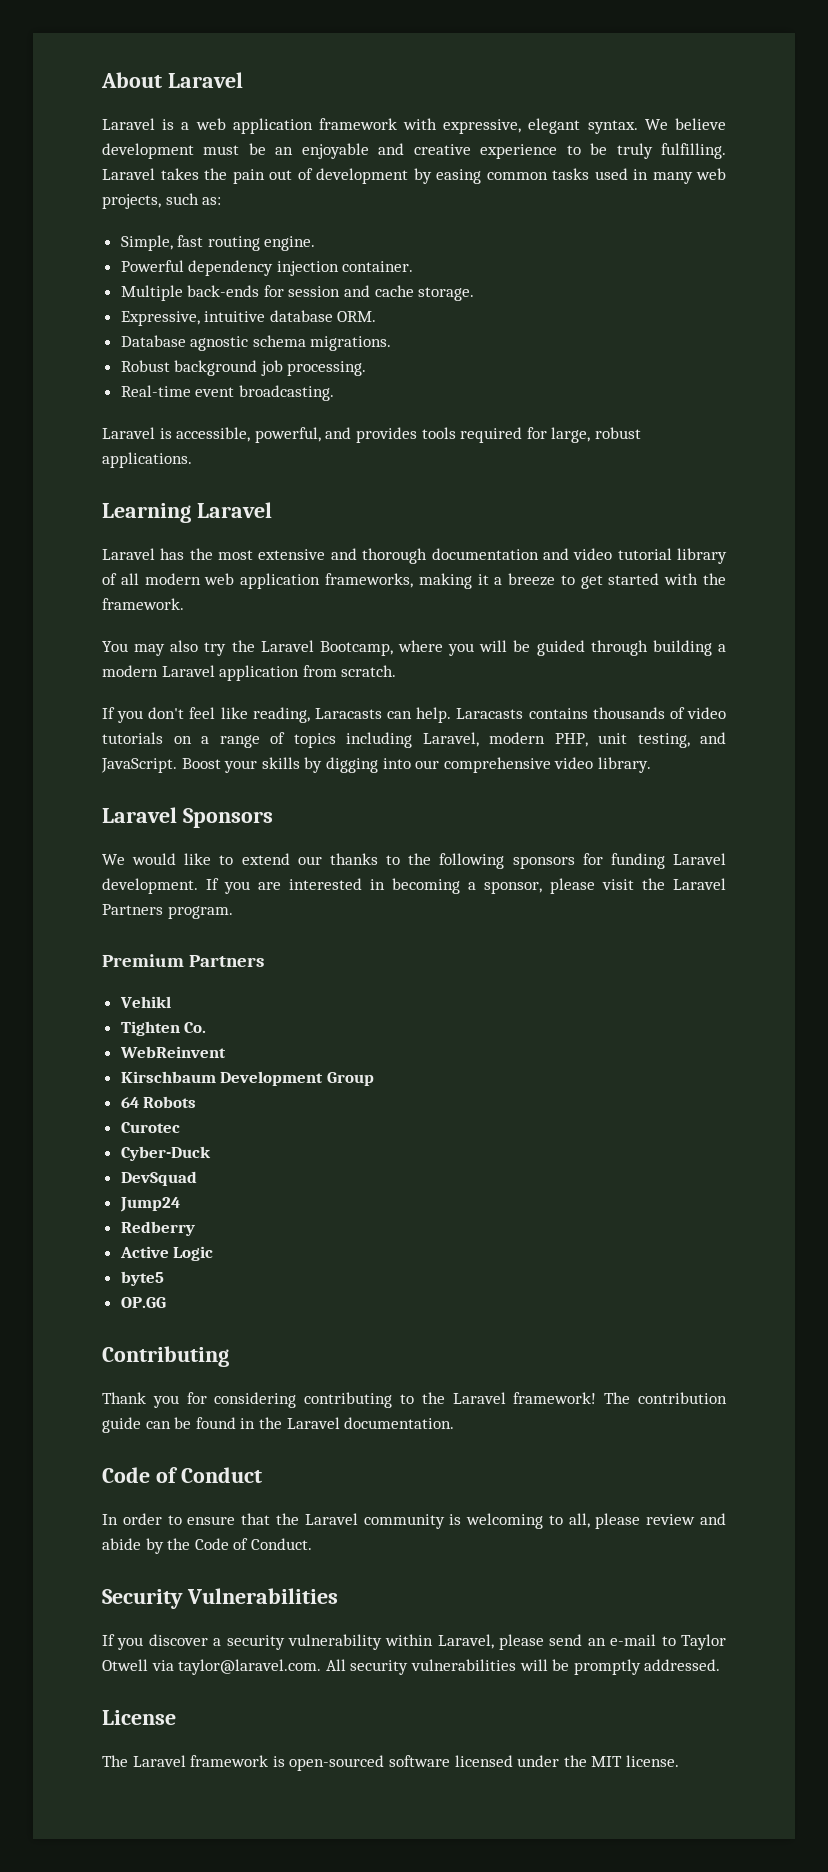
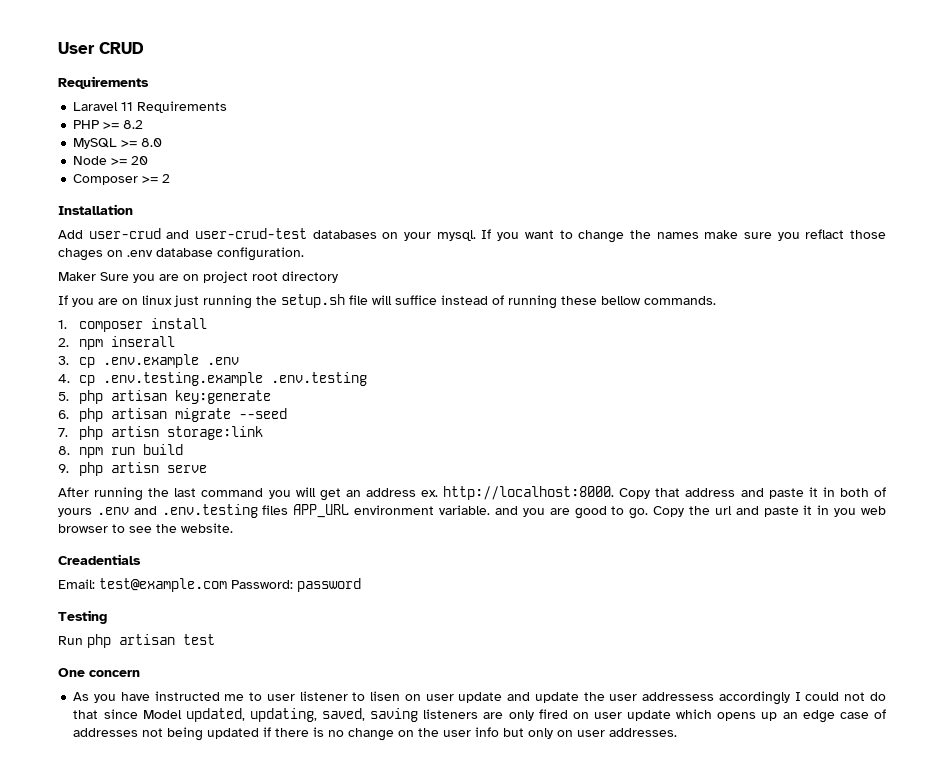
[101,72,243,88] [102,118,726,134] [102,143,726,159] [102,168,726,184] [102,193,222,209] [120,235,316,251] [120,260,414,276] [120,285,475,301] [120,310,377,326] [120,335,392,351] [120,360,367,376] [120,385,334,401] [102,427,641,443] [102,452,192,468] [102,502,272,523] [102,548,727,564] [102,573,726,589] [102,598,184,610] [102,640,727,656] [102,665,397,681] [102,707,726,723] [102,732,726,748] [101,757,651,773] [102,807,273,828] [102,853,726,869] [102,878,726,894] [102,904,233,919] [102,954,265,967] [119,996,171,1008] [120,1021,207,1036] [119,1046,226,1058] [120,1071,374,1086] [120,1096,197,1108] [120,1122,180,1133] [120,1146,211,1161] [120,1171,197,1186] [119,1197,180,1212] [120,1221,195,1236] [119,1246,214,1261] [120,1271,164,1286] [120,1297,166,1308] [102,1346,229,1367] [102,1392,727,1408] [102,1417,455,1433] [102,1467,262,1483] [102,1513,726,1529] [102,1538,312,1554] [102,1588,338,1609] [102,1634,726,1650] [102,1659,721,1675] [102,1710,176,1725] [102,1755,679,1771] About Laravel // Laravel is a web application framework with expressive, elegant syntax. We believe development must be an enjoyable and creative experience to be truly fulfilling. Laravel takes the pain out of development by easing common tasks used in many web projects, such as: // Simple, fast routing engine. // Powerful dependency injection container. // Multiple back-ends for session and cache storage. // Expressive, intuitive database ORM. // Database agnostic schema migrations. // Robust background job processing. // Real-time event broadcasting. // Laravel is accessible, powerful, and provides tools required for large, robust applications. // Learning Laravel // Laravel has the most extensive and thorough documentation and video tutorial library of all modern web application frameworks, making it a breeze to get started with the framework. // You may also try the Laravel Bootcamp, where you will be guided through building a modern Laravel application from scratch. // If you don't feel like reading, Laracasts can help. Laracasts contains thousands of video tutorials on a range of topics including Laravel, modern PHP, unit testing, and JavaScript. Boost your skills by digging into our comprehensive video library. // Laravel Sponsors // We would like to extend our thanks to the following sponsors for funding Laravel development. If you are interested in becoming a sponsor, please visit the Laravel Partners program. // Premium Partners // Vehikl // Tighten Co. // WebReinvent // Kirschbaum Development Group // 64 Robots // Curotec // Cyber-Duck // DevSquad // Jump24 // Redberry // Active Logic // byte5 // OP.GG // Contributing // Thank you for considering contributing to the Laravel framework! The contribution guide can be found in the Laravel documentation. // Code of Conduct // In order to ensure that the Laravel community is welcoming to all, please review and abide by the Code of Conduct. // Security Vulnerabilities // If you discover a security vulnerability within Laravel, please send an e-mail to Taylor Otwell via taylor@laravel.com. All security vulnerabilities will be promptly addressed. // License // The Laravel framework is open-sourced software licensed under the MIT license. -> [58,42,144,54] [58,76,149,89] [73,101,228,113] [73,120,144,129] [73,138,163,149] [73,156,149,165] [73,174,171,185] [58,204,133,215] [58,228,887,243] [58,247,304,261] [58,271,338,283] [58,294,716,309] [58,318,208,332] [58,336,176,350] [58,354,240,368] [58,372,368,386] [58,390,272,404] [58,408,288,422] [58,426,264,440] [58,444,184,458] [58,462,208,476] [58,486,887,501] [58,504,887,519] [58,523,233,533] [58,554,141,565] [58,578,361,592] [58,610,107,624] [58,634,215,648] [58,668,140,677] [73,691,886,705] [73,708,886,723] [73,727,678,741] User CRUD // Requirements // Laravel 11 Requirements // PHP >= 8.2 // MySQL >= 8.0 // Node >= 20 // Composer >= 2 // Installation // Add user-crud and user-crud-test databases on your mysql. If you want to change the names make sure you reflact those chages on .env database configuration. // Maker Sure you are on project root directory // If you are on linux just running the setup.sh file will suffice instead of running these bellow commands. // 1. composer install // 2. npm inserall // 3. cp .env.example .env // 4. cp .env.testing.example .env.testing // 5. php artisan key:generate // 6. php artisan migrate --seed // 7. php artisn storage:link // 8. npm run build // 9. php artisn serve // After running the last command you will get an address ex. http://localhost:8000. Copy that address and paste it in both of yours .env and .env.testing files APP_URL environment variable. and you are good to go. Copy the url and paste it in you web browser to see the website. // Creadentials // Email: test@example.com Password: password // Testing // Run php artisan test // One concern // As you have instructed me to user listener to lisen on user update and update the user addressess accordingly I could not do that since Model updated, updating, saved, saving listeners are only fired on user update which opens up an edge case of addresses not being updated if there is no change on the user info but only on user addresses.

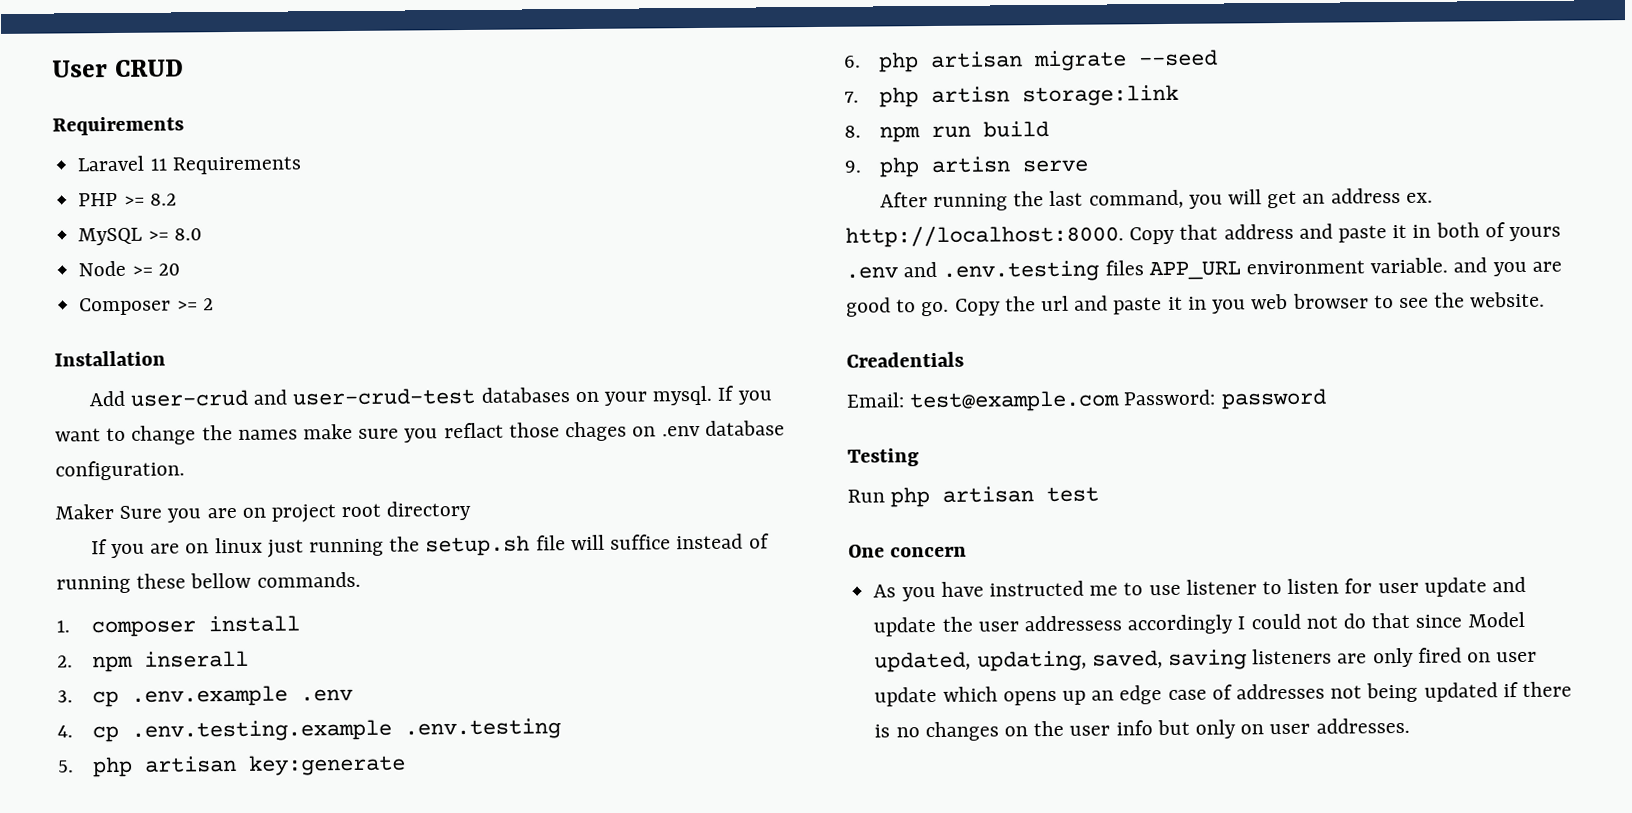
[201,488,264,497] command -> [1088,189,1184,209] command,
[266,694,295,701] user -> [1148,584,1181,596] use
[370,691,421,701] lisen on -> [1287,578,1373,594] listen for
[348,728,395,741] change -> [924,721,999,742] changes

